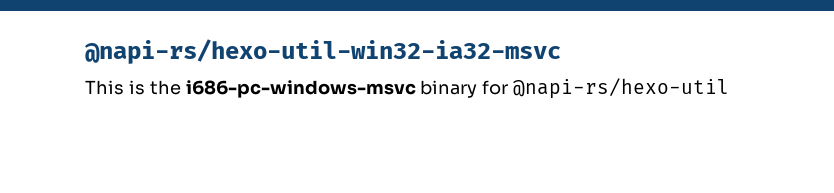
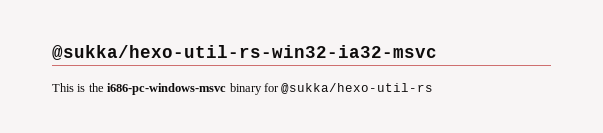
[84,39,561,64] @napi-rs/hexo-util-win32-ia32-msvc -> [52,45,437,60] @sukka/hexo-util-rs-win32-ia32-msvc
[513,78,730,99] @napi-rs/hexo-util -> [281,83,434,94] @sukka/hexo-util-rs

